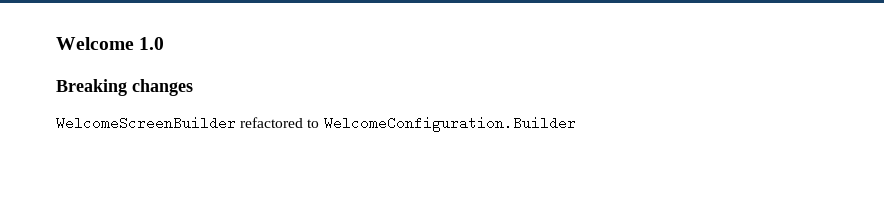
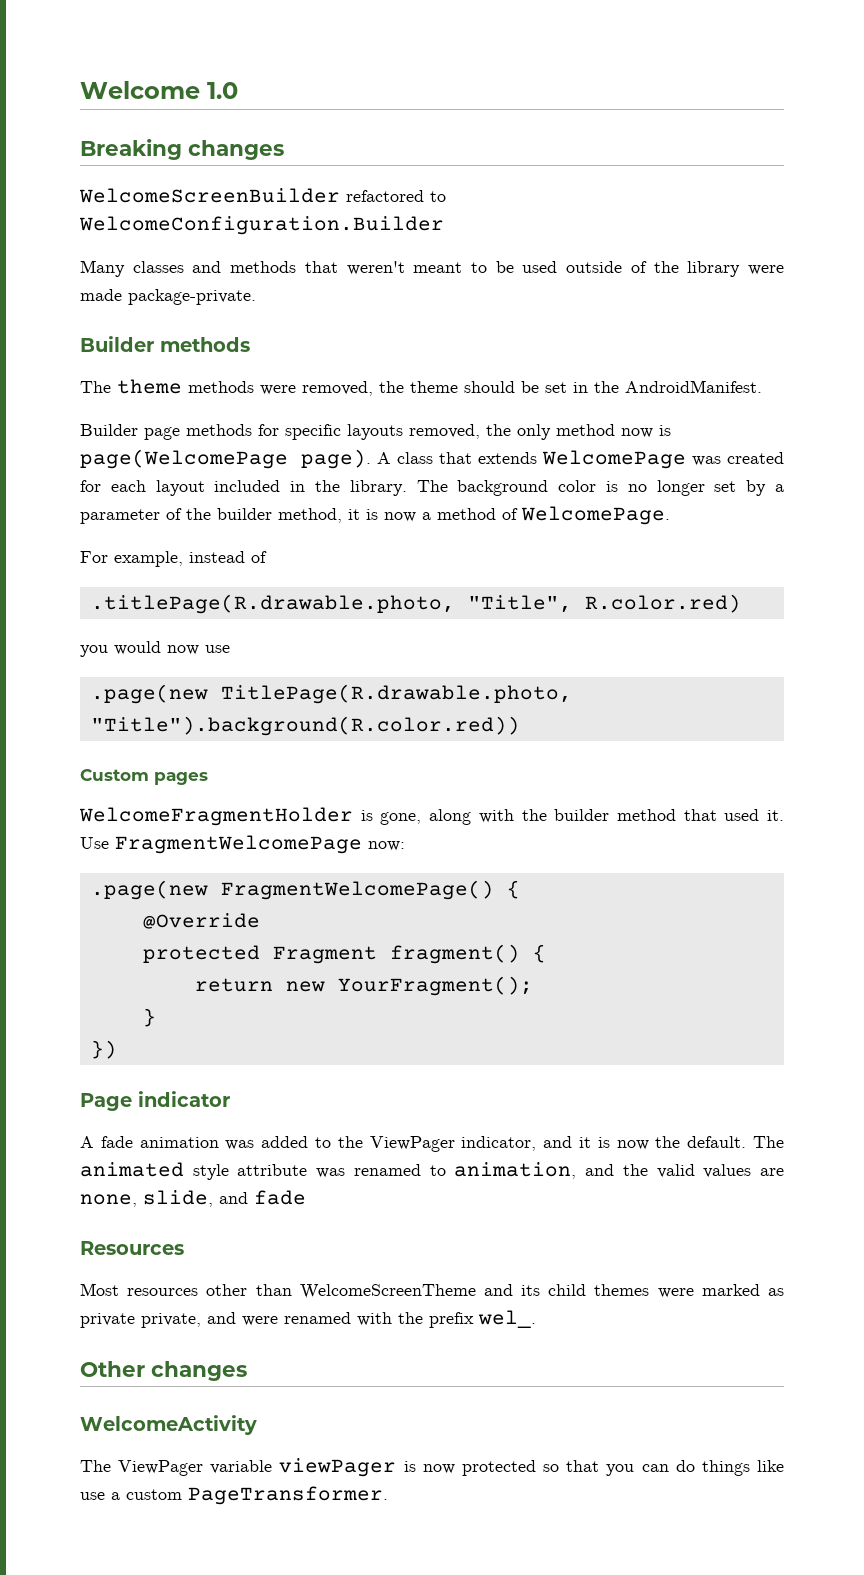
(576, 124) none -> [80,260,784,277] [80,289,256,305] [80,336,250,352] [80,379,762,396] [80,424,671,440] [80,449,784,469] [80,480,784,496] [80,506,670,525] [80,551,267,567] [90,594,741,614] [80,641,230,657] [90,684,572,704] [90,716,520,736] [80,769,208,785] [79,807,785,826] [80,835,405,854] [90,880,520,900] [142,913,260,929] [142,944,546,964] [194,976,533,996] [142,1008,156,1027] [90,1040,117,1059] [80,1091,230,1111] [80,1136,784,1152] [80,1162,785,1180] [80,1190,306,1207] [80,1241,184,1255] [80,1283,784,1299] [80,1310,536,1328] [80,1361,247,1381] [80,1415,257,1435] [80,1458,784,1477] [80,1486,388,1505] // Many classes and methods that weren't meant to be used outside of the library were made package-private. // Builder methods // The theme methods were removed, the theme should be set in the AndroidManifest. // Builder page methods for specific layouts removed, the only method now is page(WelcomePage page). A class that extends WelcomePage was created for each layout included in the library. The background color is no longer set by a parameter of the builder method, it is now a method of WelcomePage. // For example, instead of // .titlePage(R.drawable.photo, "Title", R.color.red) // you would now use // .page(new TitlePage(R.drawable.photo, "Title").background(R.color.red)) // Custom pages // WelcomeFragmentHolder is gone, along with the builder method that used it. Use FragmentWelcomePage now: // .page(new FragmentWelcomePage() { // @Override // protected Fragment fragment() { // return new YourFragment(); // } // }) // Page indicator // A fade animation was added to the ViewPager indicator, and it is now the default. The animated style attribute was renamed to animation, and the valid values are none, slide, and fade // Resources // Most resources other than WelcomeScreenTheme and its child themes were marked as private private, and were renamed with the prefix wel_. // Other changes // WelcomeActivity // The ViewPager variable viewPager is now protected so that you can do things like use a custom PageTransformer.

